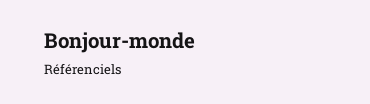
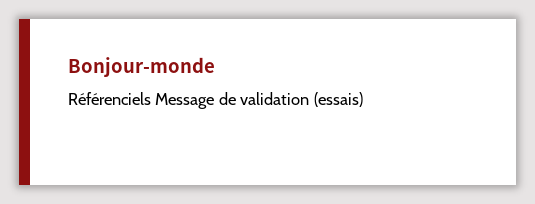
(121, 69) none -> [155,92,363,109] Message de validation (essais)

